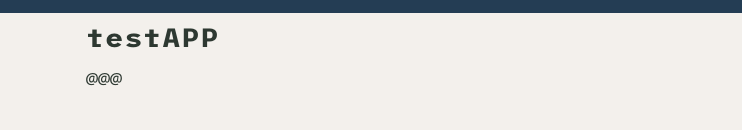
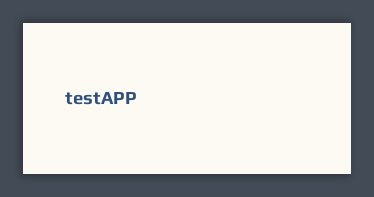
[86,73,122,86] // @@@ -> (137, 98) none

